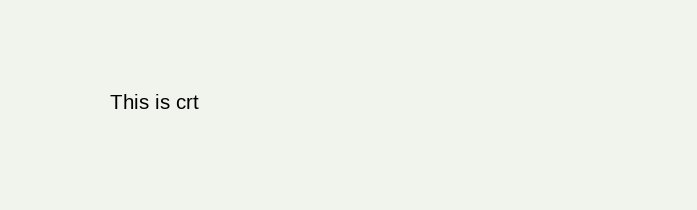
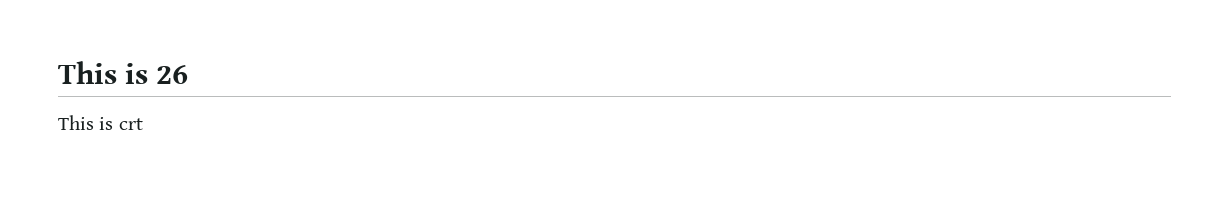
[110,94,170,109] This is -> [58,61,189,84] [58,115,114,130] This is 26 // This is

